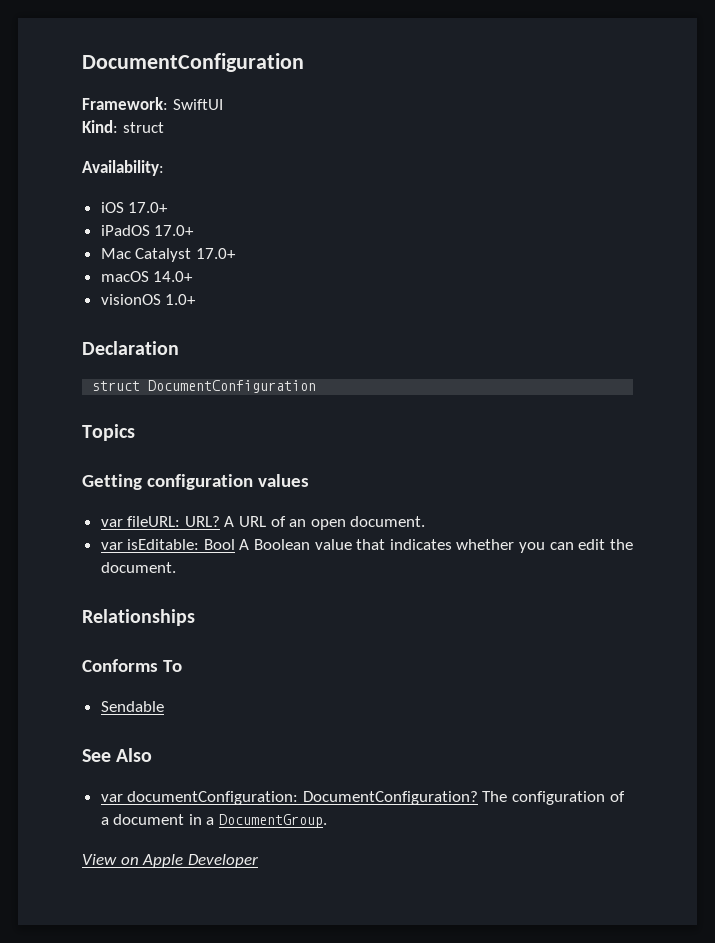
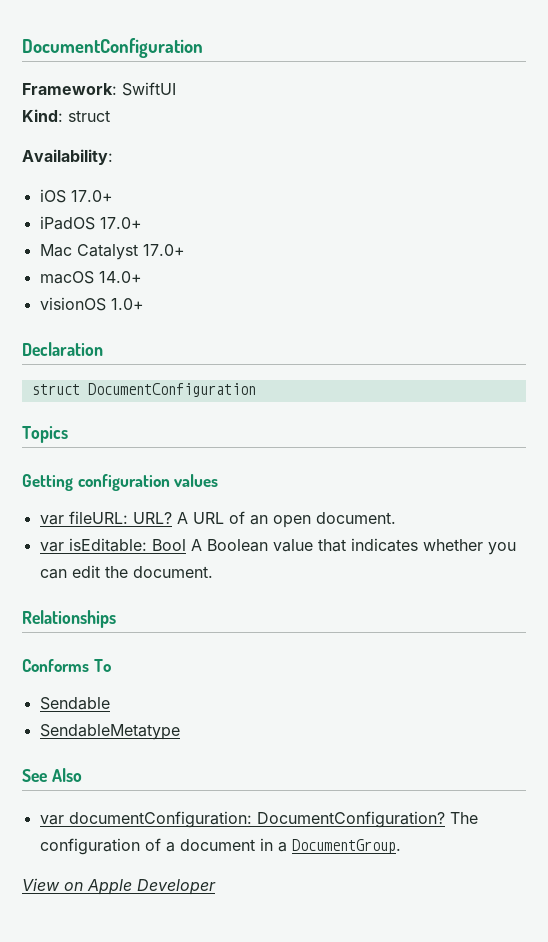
(164, 706) none -> [39,724,180,740] // SendableMetatype

